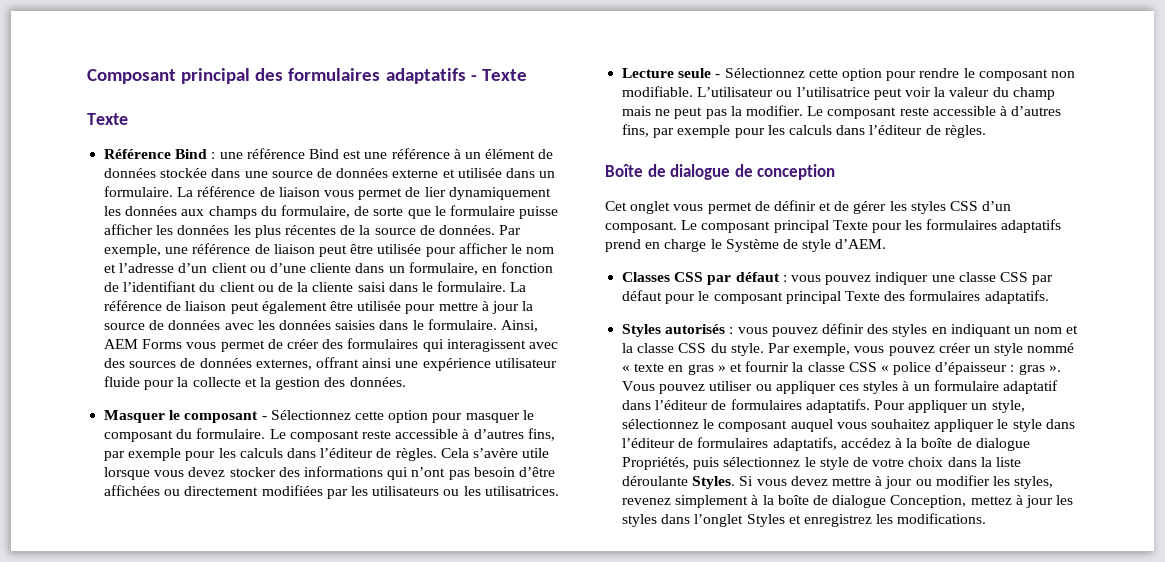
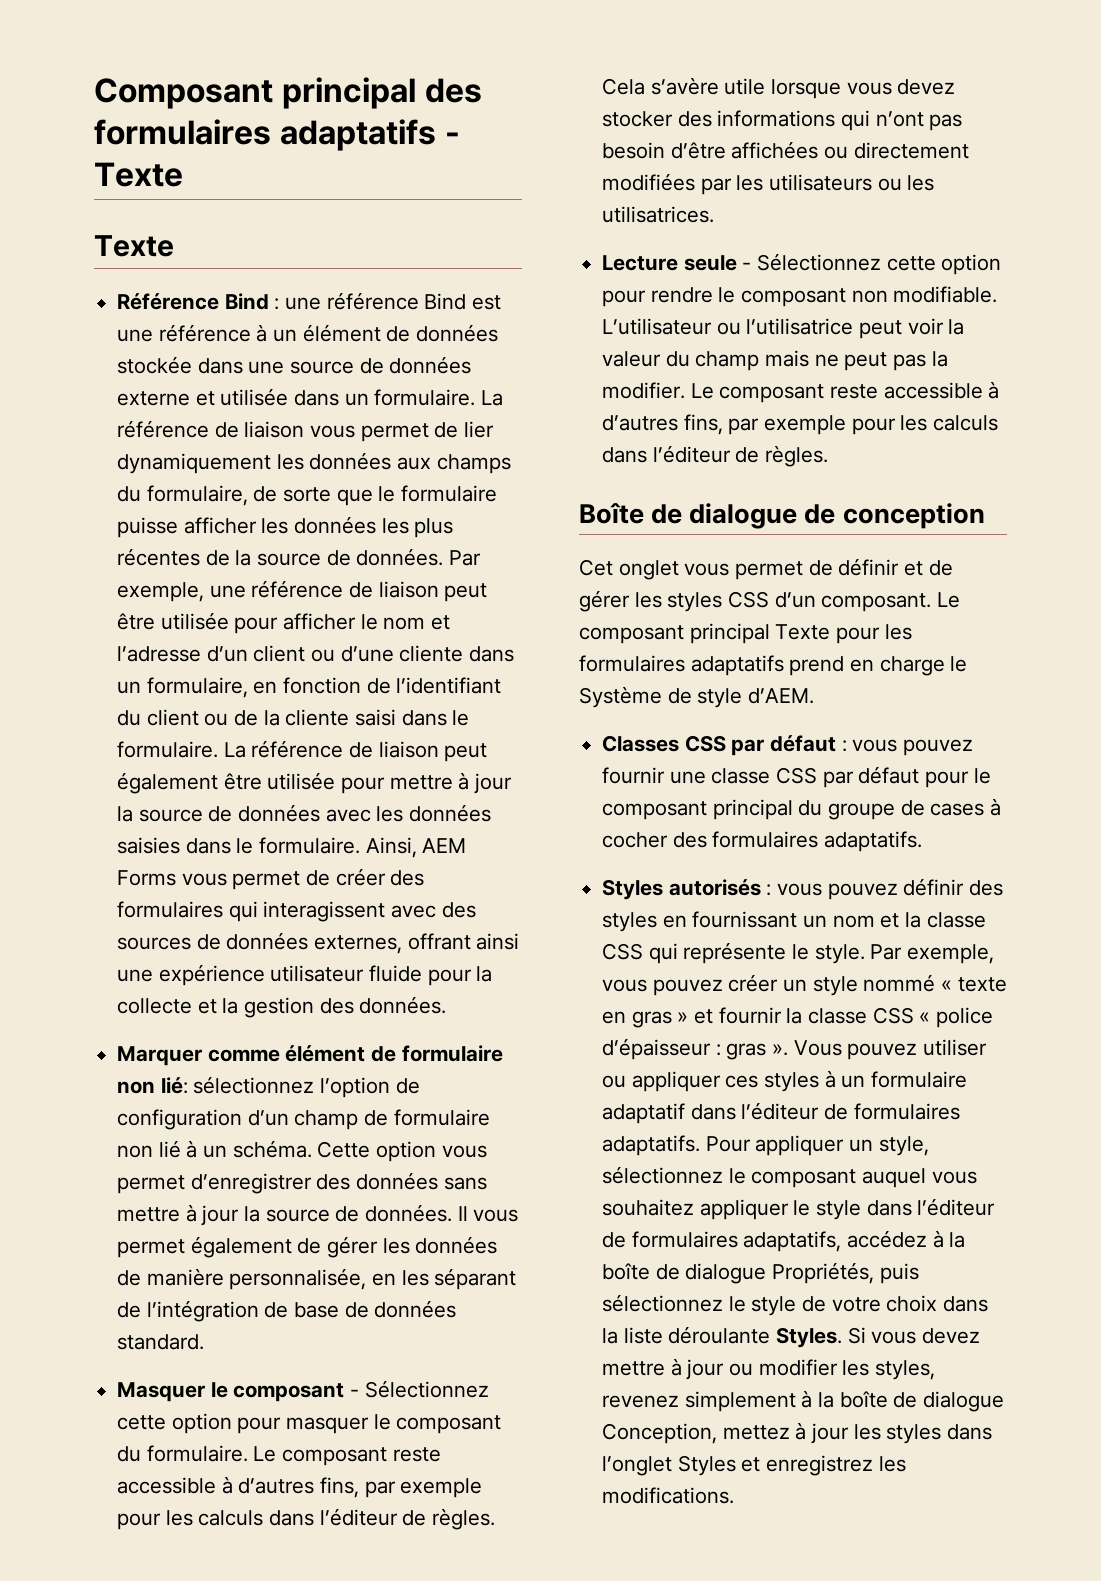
(406, 382) none -> [117,1045,503,1066] [117,1076,420,1098] [117,1109,490,1130] [117,1140,487,1162] [117,1172,487,1194] [117,1204,519,1226] [117,1236,498,1258] [117,1268,517,1290] [117,1300,457,1322] [117,1334,205,1350] // Marquer comme élément de formulaire non lié: sélectionnez l’option de configuration d’un champ de formulaire non lié à un schéma. Cette option vous permet d’enregistrer des données sans mettre à jour la source de données. Il vous permet également de gérer les données de manière personnalisée, en les séparant de l’intégration de base de données standard.
[875,272,929,285] indiquer -> [602,767,666,784] fournir
[844,291,880,301] Texte -> [798,798,1002,820] [602,832,669,848] du groupe de cases à cocher
[950,324,1011,337] indiquant -> [692,911,798,928] fournissant
[710,343,727,353] du -> [648,942,810,964] qui représente le

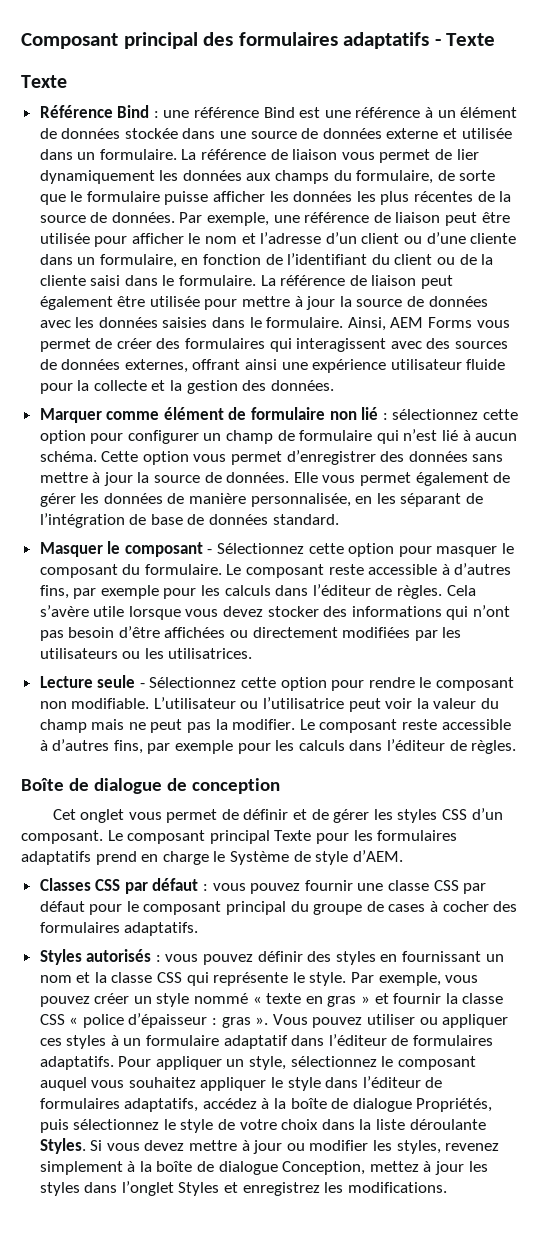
[160,1076,420,1098] [117,1109,289,1130] lié: sélectionnez l’option de configuration d’un -> [361,407,519,420] [39,430,222,444] lié : sélectionnez cette option pour configurer un
[117,1145,154,1158] non -> [376,429,438,444] qui n’est
[203,1145,228,1158] un -> [475,433,518,441] aucun
[457,1206,468,1221] Il -> [293,472,318,483] Elle

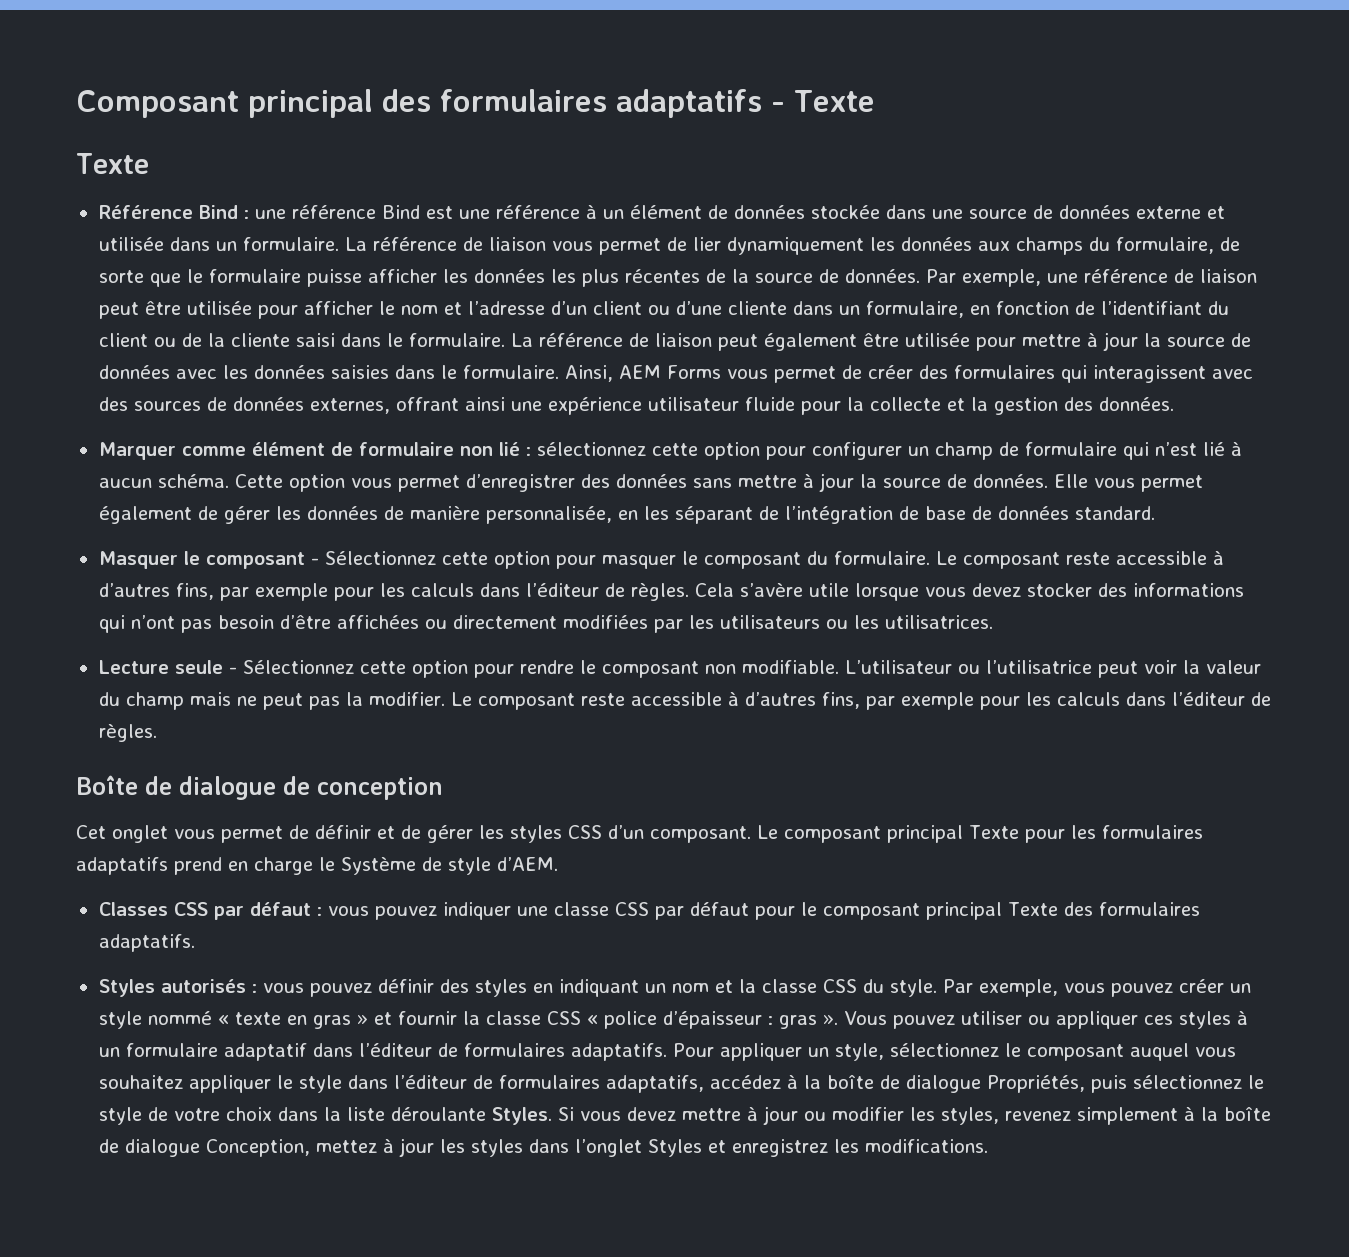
[304,880,353,891] fournir -> [442,902,511,920] indiquer
[290,901,489,915] du groupe de cases à cocher -> [1007,902,1058,916] Texte
[402,951,482,962] fournissant -> [558,979,639,997] indiquant
[186,972,305,986] qui représente le -> [862,979,884,993] du

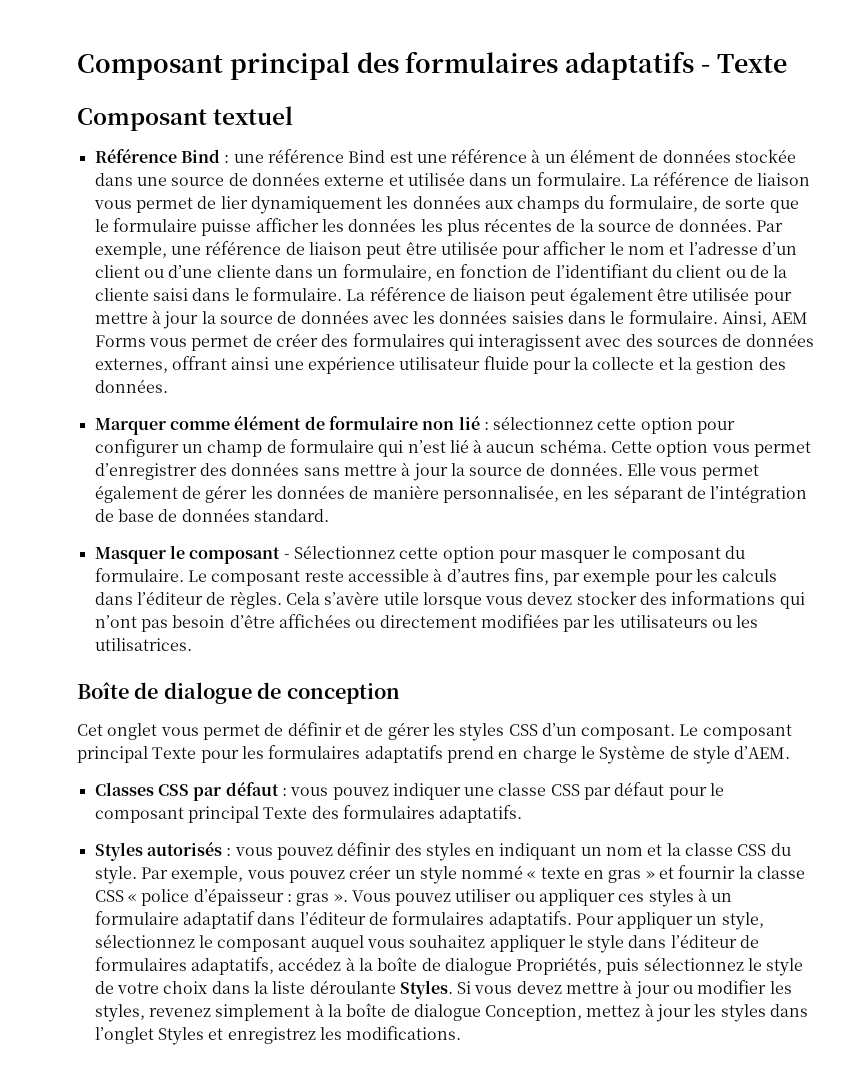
[76,153,149,174] Texte -> [77,106,294,131] Composant textuel
[98,660,1261,678] [98,692,1271,710] [98,724,157,742] // Lecture seule - Sélectionnez cette option pour rendre le composant non modifiable. L’utilisateur ou l’utilisatrice peut voir la valeur du champ mais ne peut pas la modifier. Le composant reste accessible à d’autres fins, par exemple pour les calculs dans l’éditeur de règles. -> (192, 644) none

